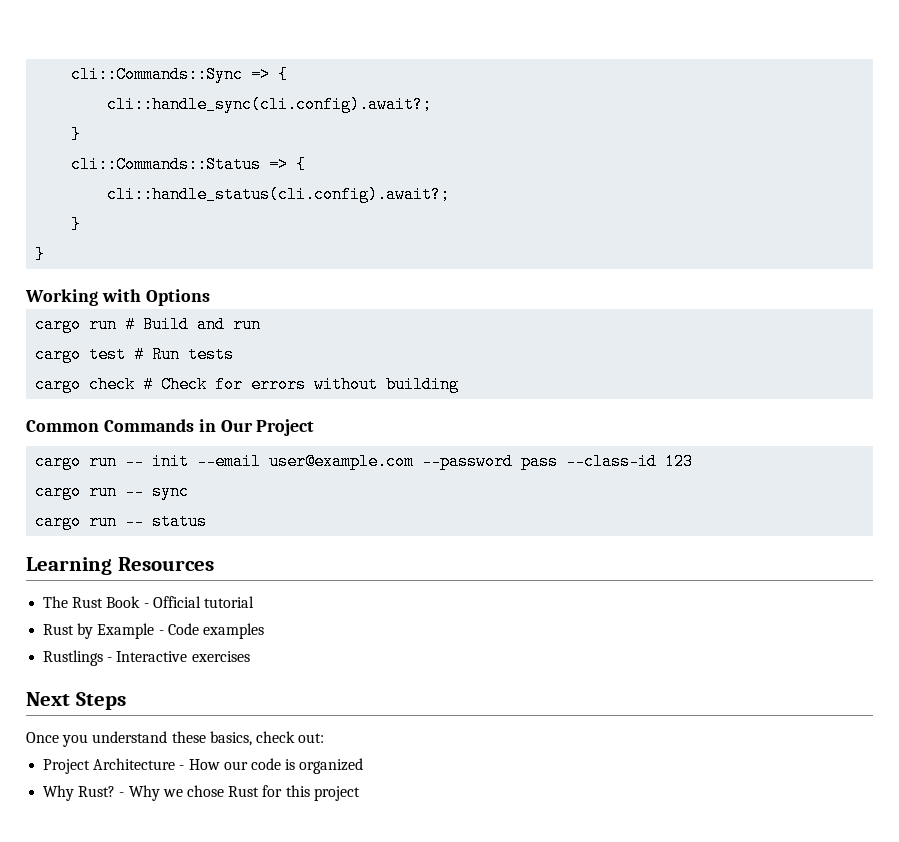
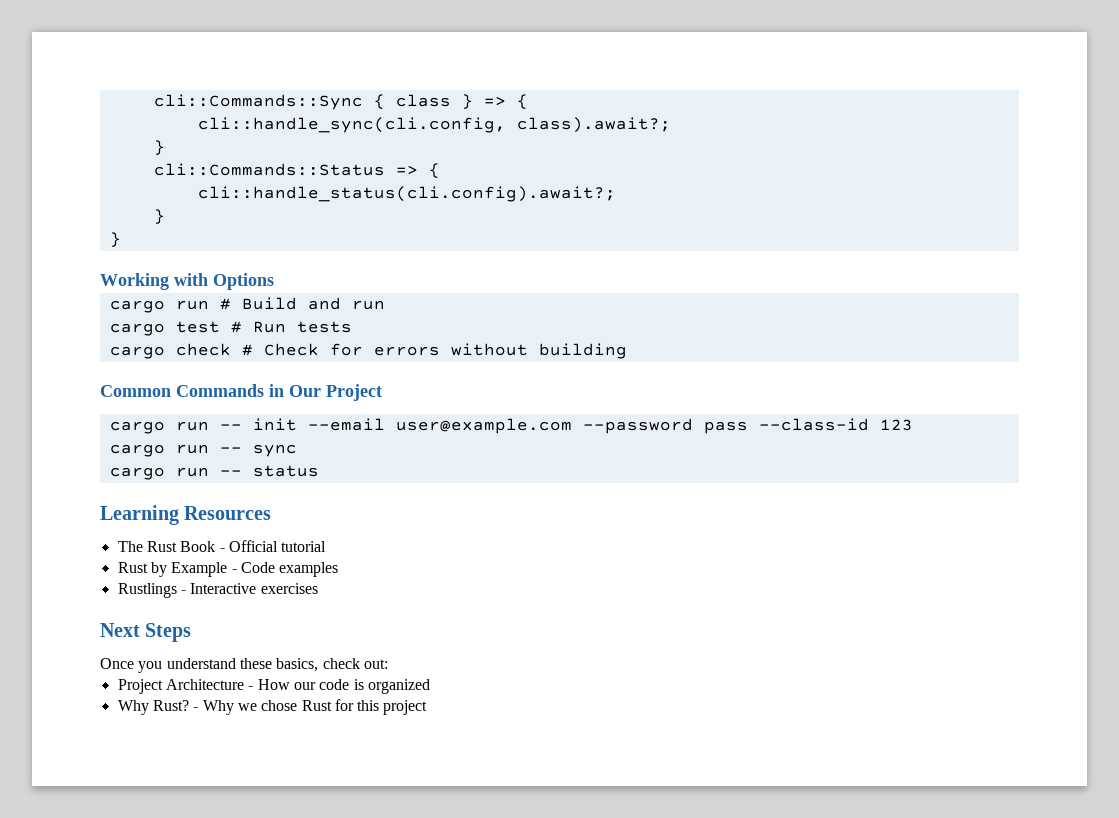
[251,66,289,83] [107,96,433,113] => { // cli::handle_sync(cli.config).await?; -> [373,94,528,109] [197,117,671,133] { class } => { // cli::handle_sync(cli.config, class).await?;

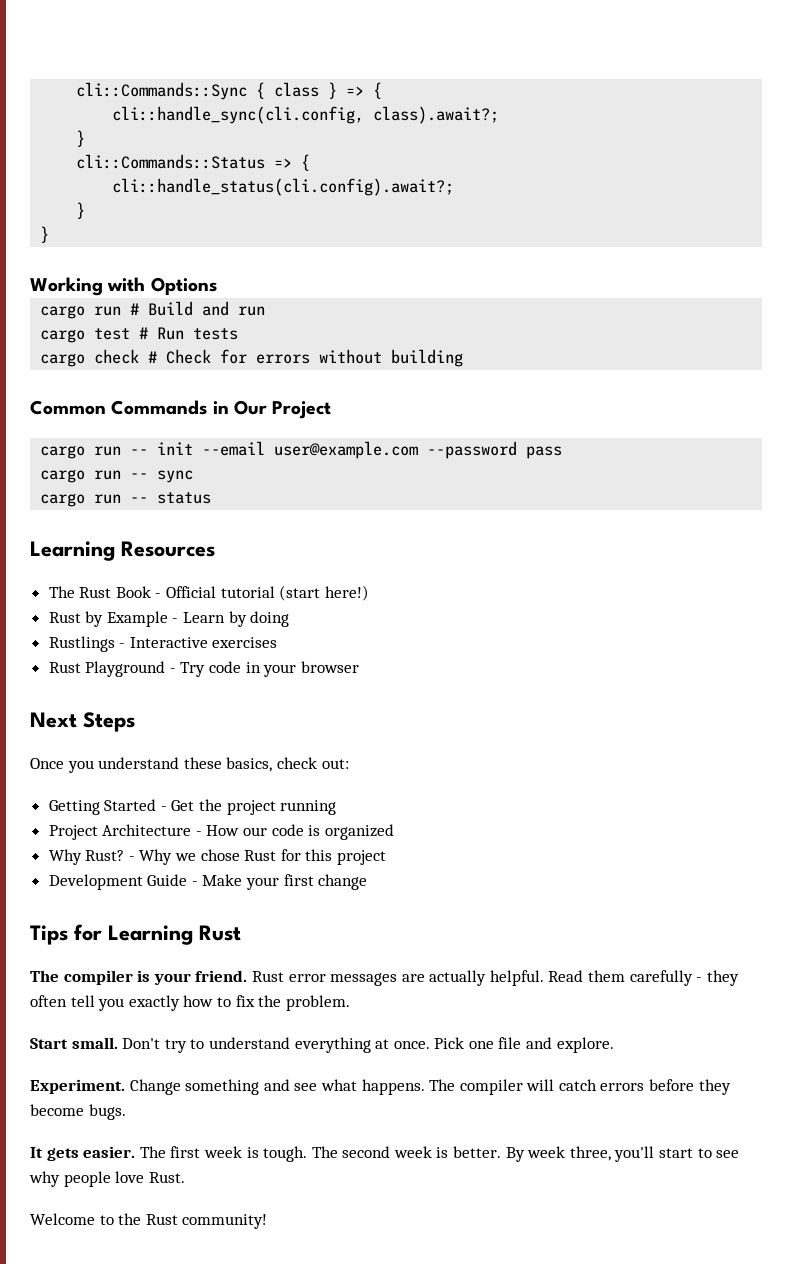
[758,418,913,431] --class-id 123 -> (563, 452) none
(327, 546) none -> [279,585,369,601] (start here!)
[240,562,339,577] Code examples -> [183,611,290,627] Learn by doing
(318, 588) none -> [48,661,359,677] // Rust Playground - Try code in your browser
(388, 664) none -> [48,799,337,815] // Getting Started - Get the project running
(428, 707) none -> [48,874,368,890] [30,924,241,945] [30,970,739,986] [30,995,350,1011] [30,1037,614,1053] [30,1079,731,1095] [30,1104,126,1120] [30,1146,740,1162] [29,1171,185,1187] [30,1213,268,1229] // Development Guide - Make your first change // Tips for Learning Rust // The compiler is your friend. Rust error messages are actually helpful. Read them carefully - they often tell you exactly how to fix the problem. // Start small. Don't try to understand everything at once. Pick one file and explore. // Experiment. Change something and see what happens. The compiler will catch errors before they become bugs. // It gets easier. The first week is tough. The second week is better. By week three, you'll start to see why people love Rust. // Welcome to the Rust community!

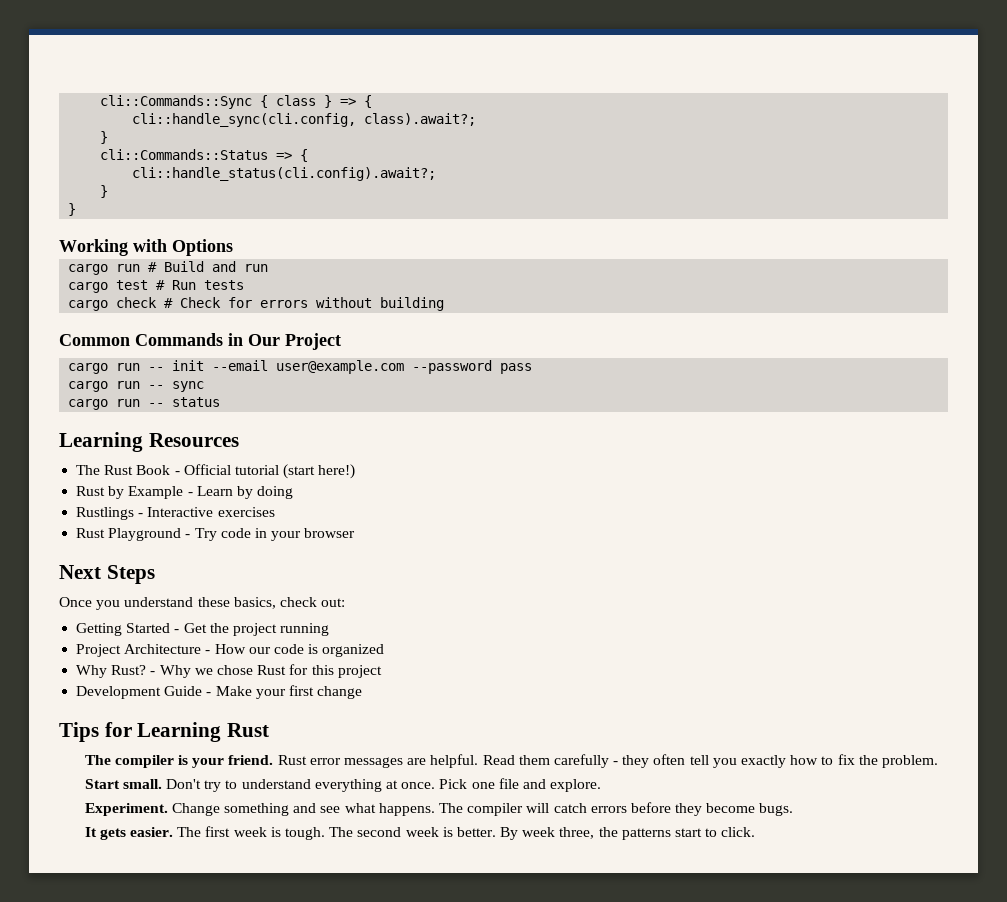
[429,970,487,986] actually -> (427, 761) none
[614,1146,740,1162] [29,1171,185,1187] [30,1213,268,1229] you'll start to see why people love Rust. // Welcome to the Rust community! -> [598,827,756,840] the patterns start to click.

